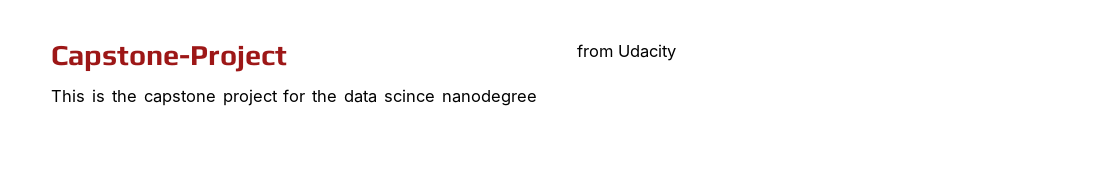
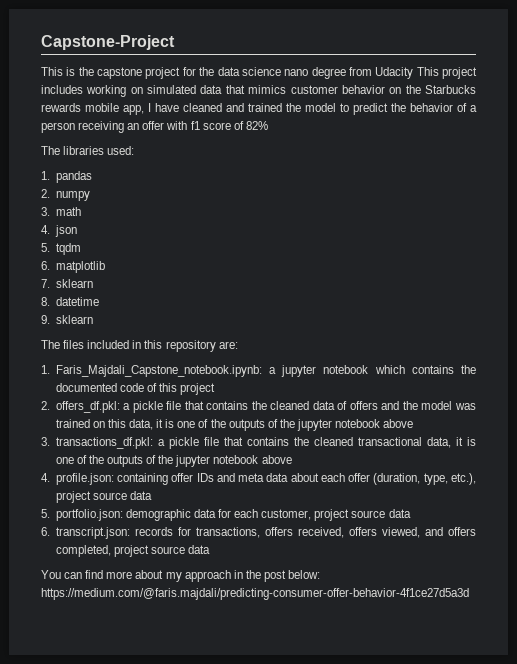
[384,89,537,106] [577,44,676,61] scince nanodegree from Udacity -> [241,67,477,79] [41,85,477,97] [41,103,477,115] [41,121,268,133] [41,146,135,155] [41,171,92,183] [41,189,90,201] [41,207,81,216] [41,225,77,237] [41,243,81,255] [41,261,105,273] [41,279,93,288] [41,297,99,306] [41,315,93,324] [41,340,238,352] [41,365,476,377] [55,383,216,395] [41,401,477,413] [55,419,414,431] [41,437,476,449] [55,455,292,467] [41,473,476,485] [55,491,152,503] [41,509,411,521] [41,527,476,539] [55,545,211,557] [41,570,321,582] [41,588,469,600] science nano degree from Udacity This project includes working on simulated data that mimics customer behavior on the Starbucks rewards mobile app, I have cleaned and trained the model to predict the behavior of a person receiving an offer with f1 score of 82% // The libraries used: // 1. pandas // 2. numpy // 3. math // 4. json // 5. tqdm // 6. matplotlib // 7. sklearn // 8. datetime // 9. sklearn // The files included in this repository are: // 1. Faris_Majdali_Capstone_notebook.ipynb: a jupyter notebook which contains the documented code of this project // 2. offers_df.pkl: a pickle file that contains the cleaned data of offers and the model was trained on this data, it is one of the outputs of the jupyter notebook above // 3. transactions_df.pkl: a pickle file that contains the cleaned transactional data, it is one of the outputs of the jupyter notebook above // 4. profile.json: containing offer IDs and meta data about each offer (duration, type, etc.), project source data // 5. portfolio.json: demographic data for each customer, project source data // 6. transcript.json: records for transactions, offers received, offers viewed, and offers completed, project source data // You can find more about my approach in the post below: https://medium.com/@faris.majdali/predicting-consumer-offer-behavior-4f1ce27d5a3d

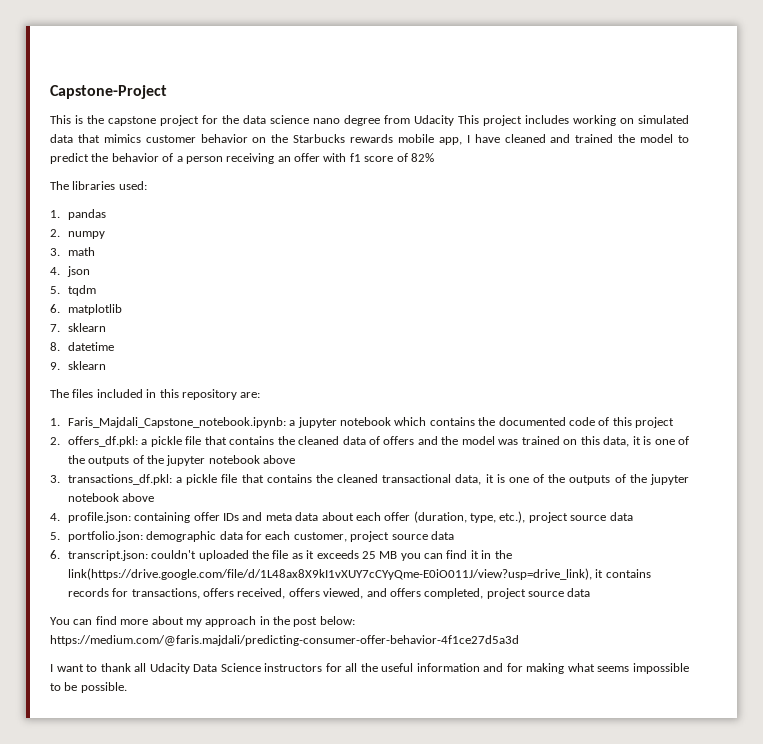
(130, 533) none -> [151,550,512,561] [67,568,651,580] couldn't uploaded the file as it exceeds 25 MB you can find it in the link(https://drive.google.com/file/d/1L48ax8X9kI1vXUY7cCYyQme-E0iO011J/view?usp=drive_link), it contains
(469, 594) none -> [50,663,689,674] [50,682,127,693] // I want to thank all Udacity Data Science instructors for all the useful information and for making what seems impossible to be possible.

